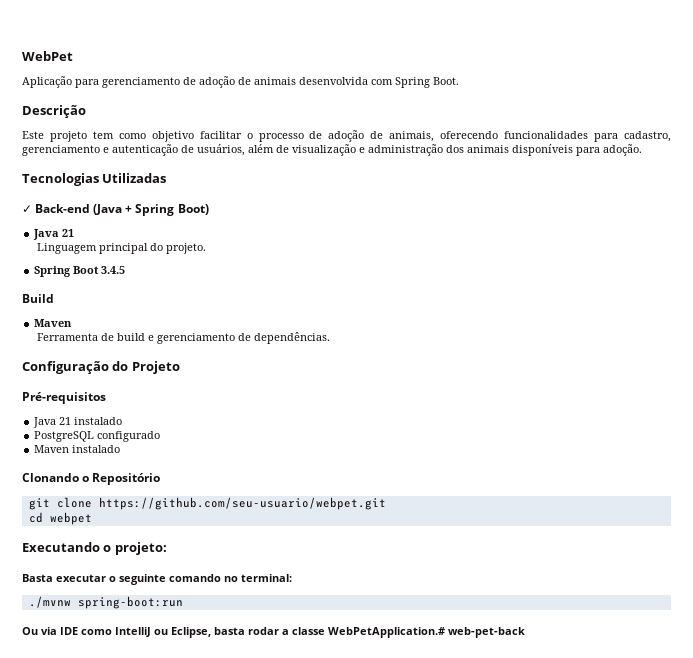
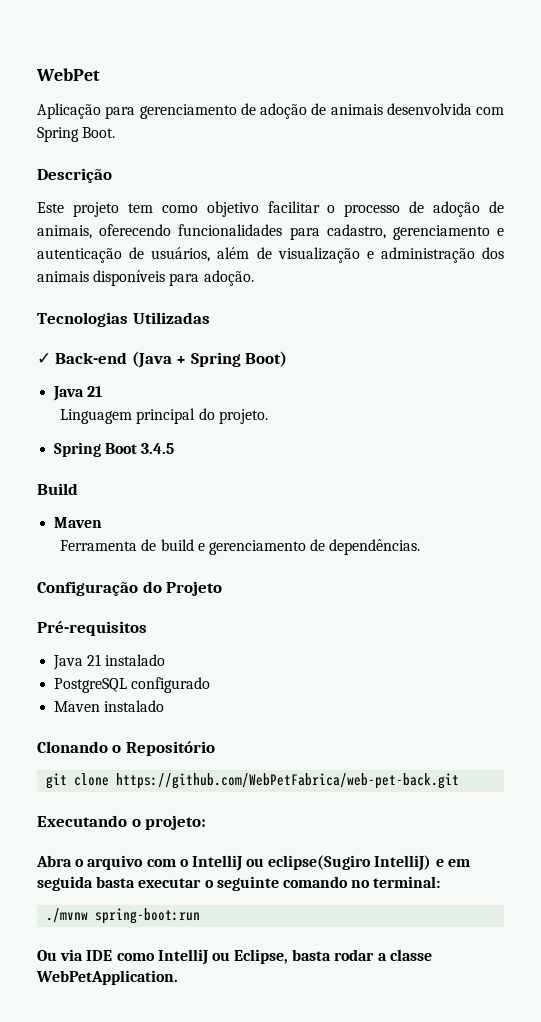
[98,497,386,510] [28,512,92,525] https://github.com/seu-usuario/webpet.git // cd webpet -> [116,773,460,789] https://github.com/WebPetFabrica/web-pet-back.git
[22,574,53,582] Basta -> [36,855,470,871] [37,876,136,891] Abra o arquivo com o IntelliJ ou eclipse(Sugiro IntelliJ) e em seguida basta
[328,627,525,638] WebPetApplication.# web-pet-back -> [36,970,178,985] WebPetApplication.

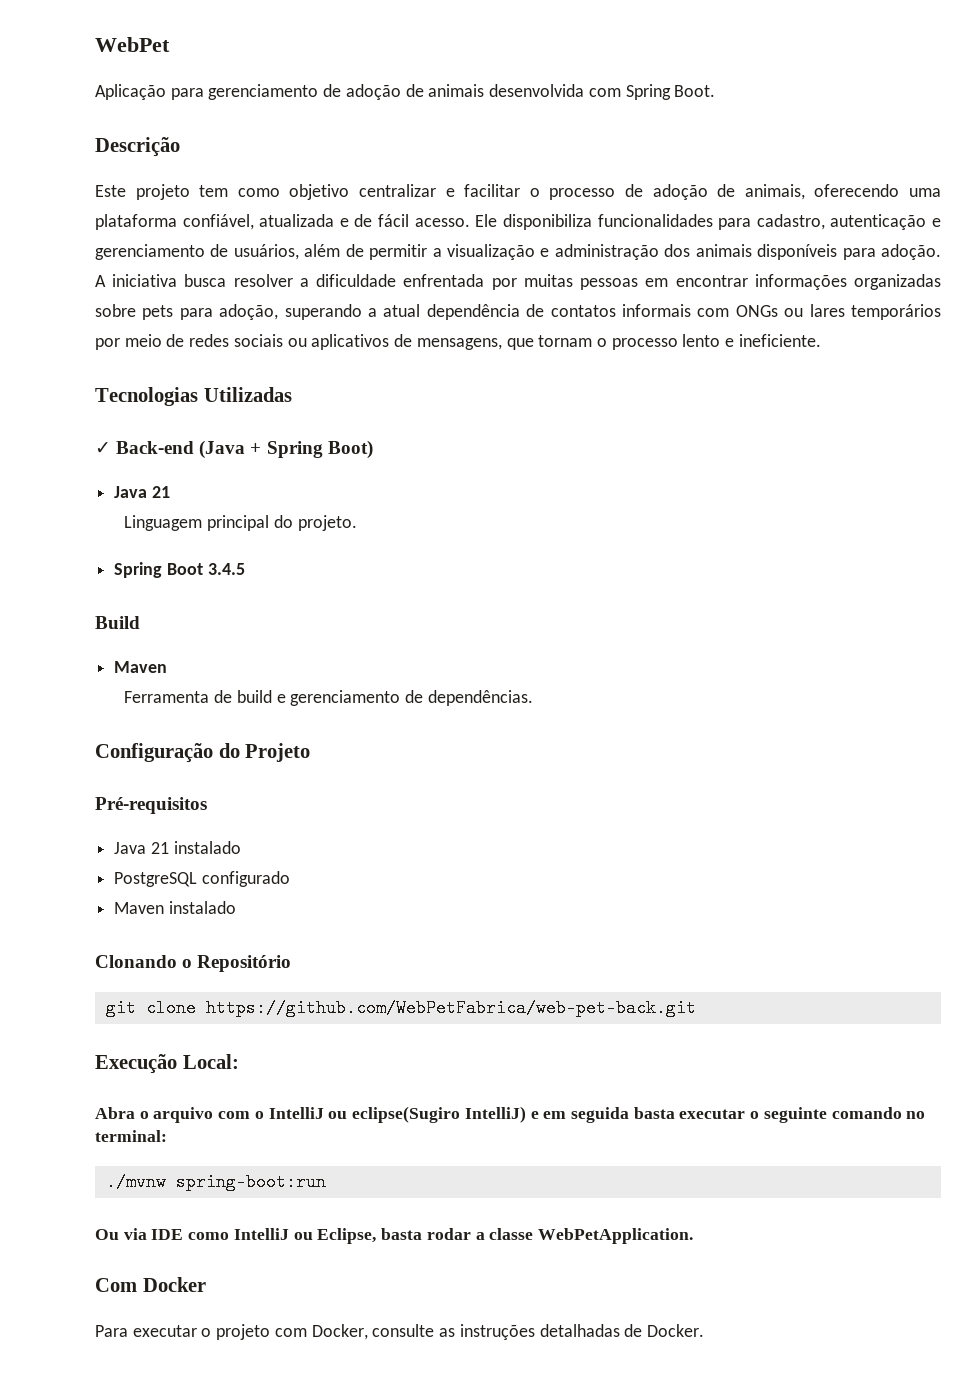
(259, 209) none -> [359,184,455,197] centralizar e
[178,224,505,240] [37,248,122,263] funcionalidades para cadastro, gerenciamento e autenticação -> [909,188,942,197] [95,214,942,230] [95,244,205,260] uma plataforma confiável, atualizada e de fácil acesso. Ele disponibiliza funcionalidades para cadastro, autenticação e gerenciamento
(272, 253) none -> [369,244,442,260] permitir a
(254, 278) none -> [95,274,942,290] [95,304,941,320] [95,334,821,350] A iniciativa busca resolver a dificuldade enfrentada por muitas pessoas em encontrar informações organizadas sobre pets para adoção, superando a atual dependência de contatos informais com ONGs ou lares temporários por meio de redes sociais ou aplicativos de mensagens, que tornam o processo lento e ineficiente.
[37,815,207,830] Executando o projeto: -> [95,1054,239,1074] Execução Local:
(178, 977) none -> [95,1277,206,1292] [95,1324,704,1340] // Com Docker // Para executar o projeto com Docker, consulte as instruções detalhadas de Docker.

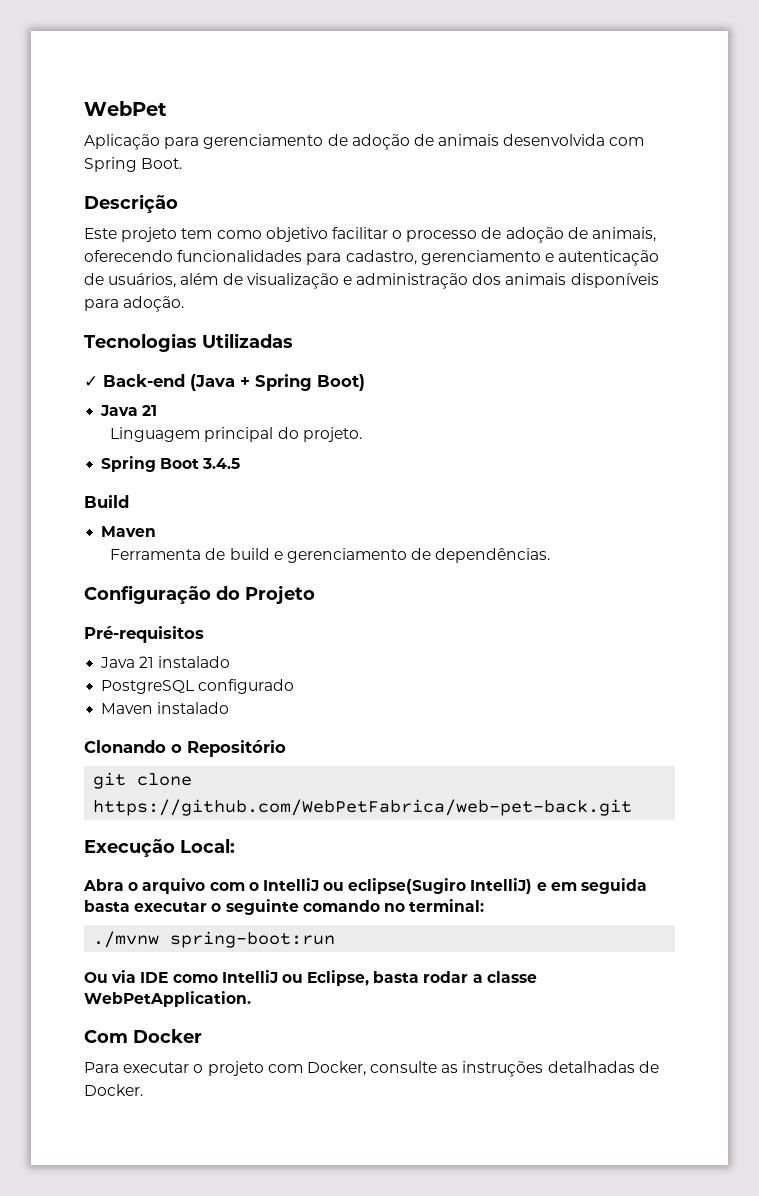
[359,184,455,197] centralizar e -> (328, 234) none
[909,188,942,197] [95,214,942,230] [95,244,205,260] uma plataforma confiável, atualizada e de fácil acesso. Ele disponibiliza funcionalidades para cadastro, autenticação e gerenciamento -> [177,250,660,266] funcionalidades para cadastro, gerenciamento e autenticação
[369,244,442,260] permitir a -> (243, 279) none
[95,274,942,290] [95,304,941,320] [95,334,821,350] A iniciativa busca resolver a dificuldade enfrentada por muitas pessoas em encontrar informações organizadas sobre pets para adoção, superando a atual dependência de contatos informais com ONGs ou lares temporários por meio de redes sociais ou aplicativos de mensagens, que tornam o processo lento e ineficiente. -> (185, 304) none

